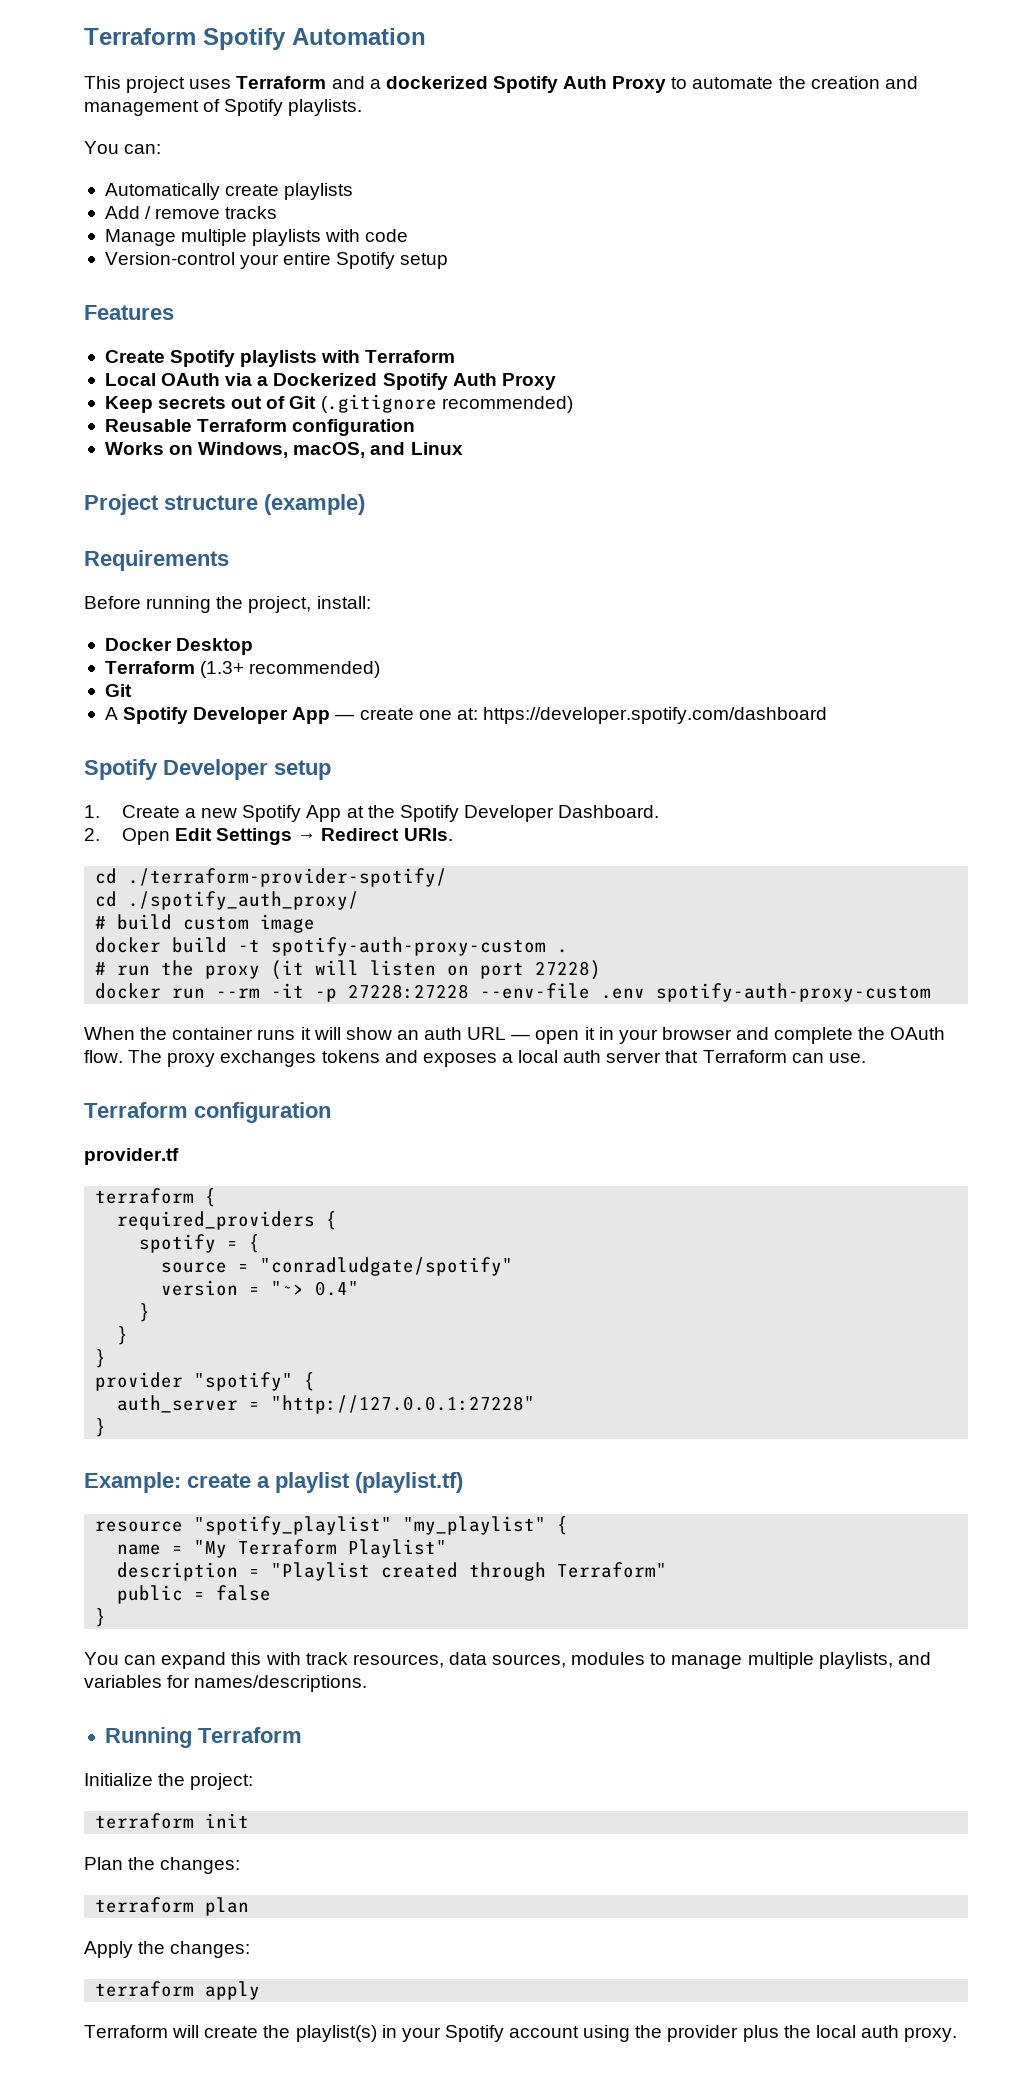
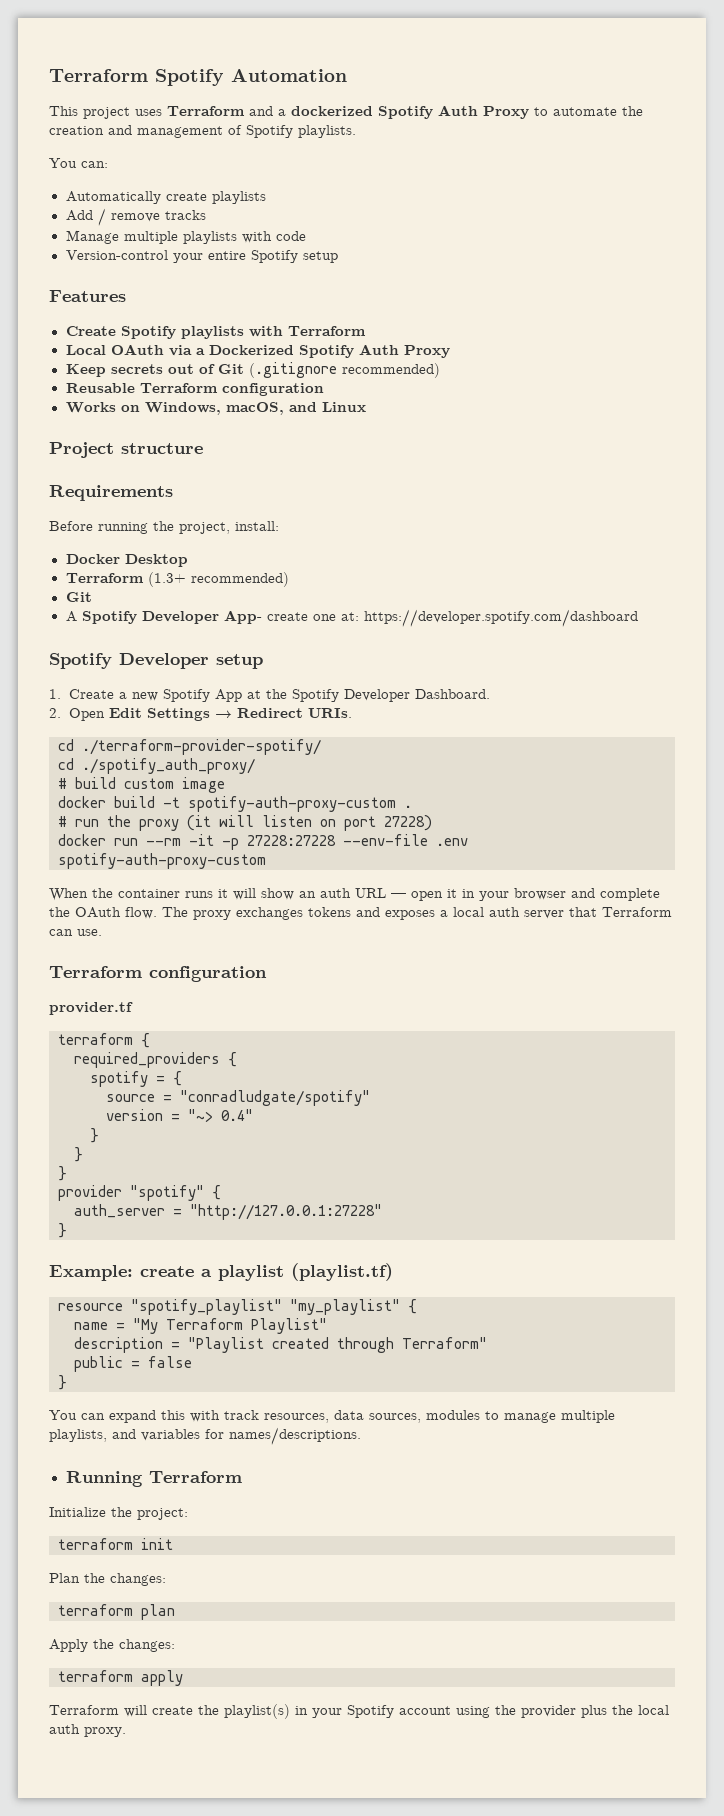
[264,494,365,515] (example) -> (203, 448) none
[292,707,355,724] App — -> [223,610,262,624] App-

